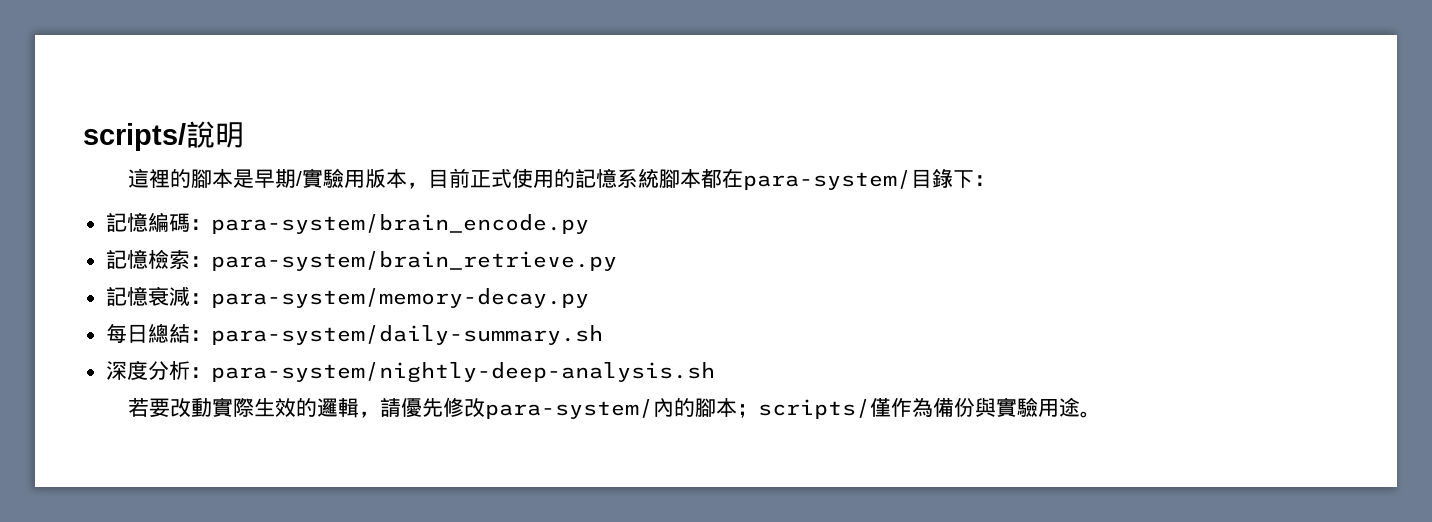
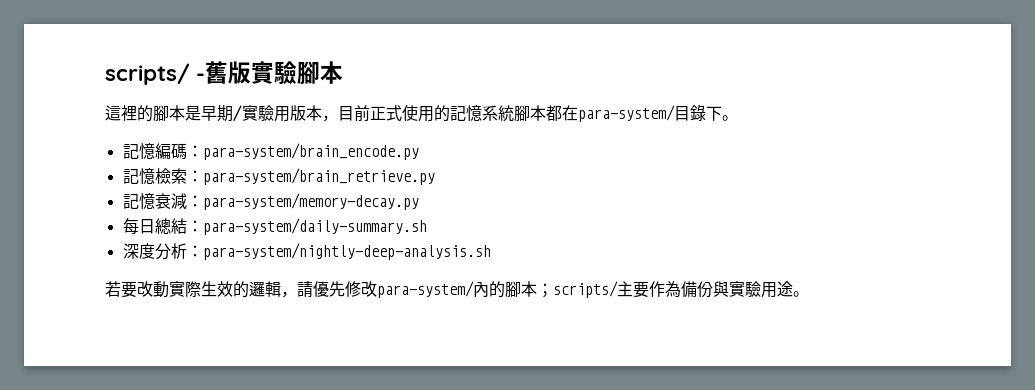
[83,121,244,151] scripts/說明 -> [105,61,344,85] scripts/ -舊版實驗腳本
[974,175,996,186] ： -> [722,115,738,121] 。
[870,398,892,417] 僅 -> [617,281,649,298] 主要

